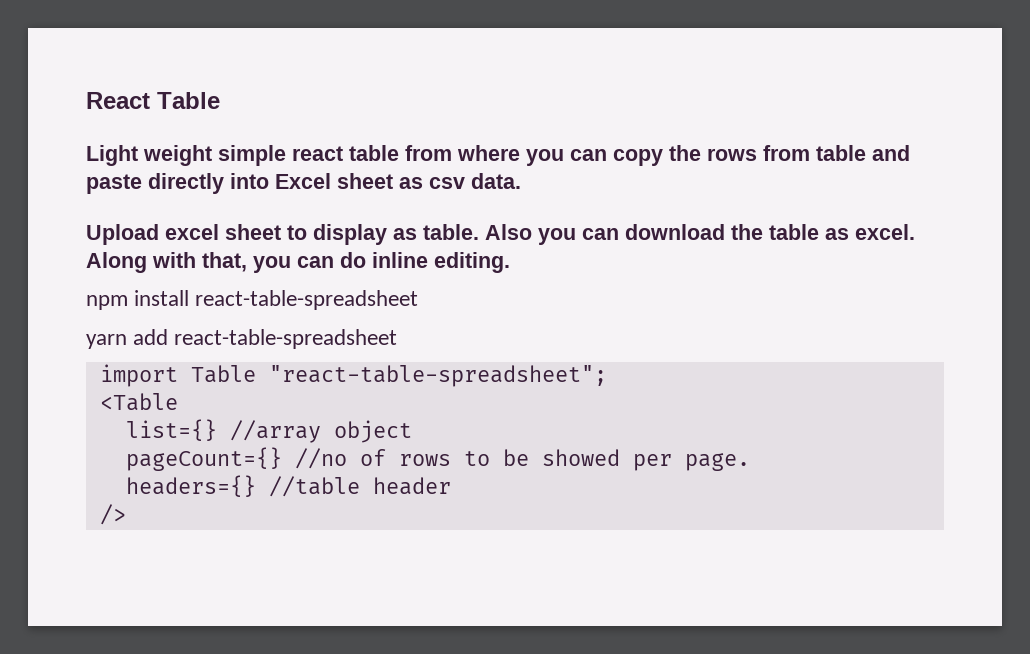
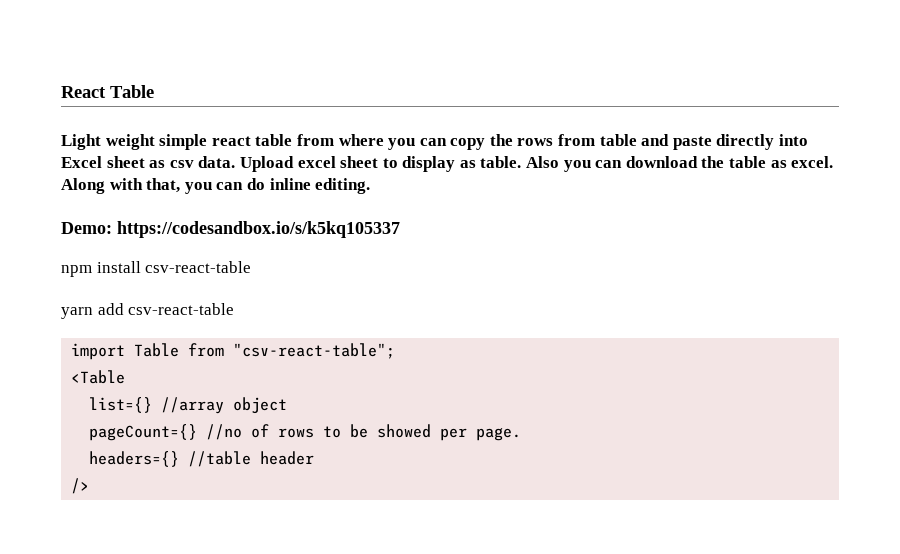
(521, 181) // -> (236, 162) none
(510, 262) none -> [61,221,400,238] // Demo: https://codesandbox.io/s/k5kq105337
[195,290,419,310] react-table-spreadsheet -> [145,261,252,273] csv-react-table
[174,329,398,349] react-table-spreadsheet -> [128,303,235,315] csv-react-table
[268,365,607,387] "react-table-spreadsheet"; -> [188,343,396,359] from "csv-react-table";

